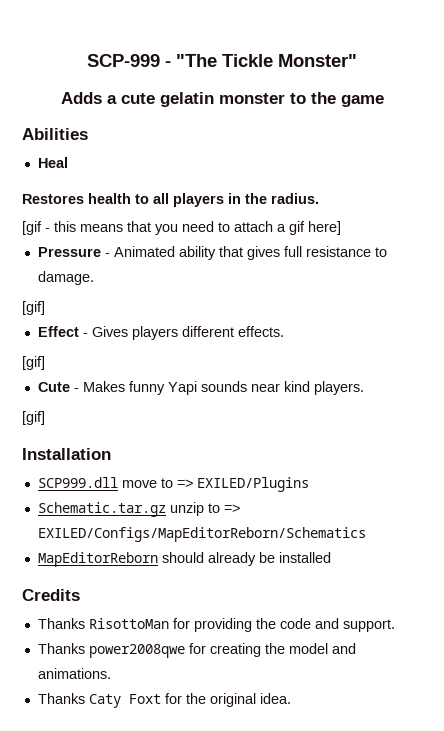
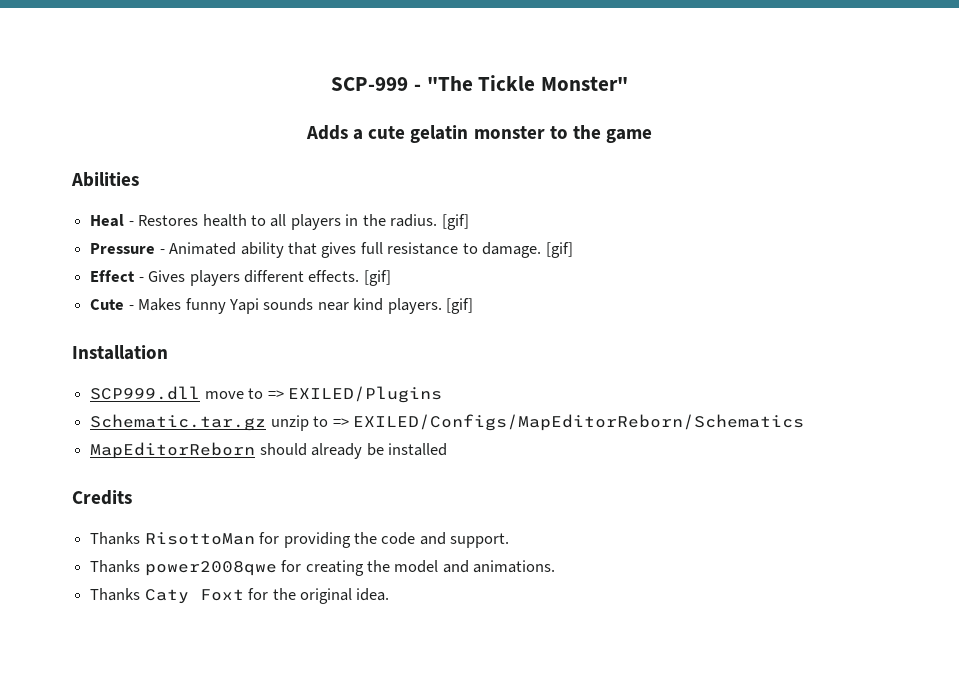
(68, 162) // -> [128,221,134,226] -
[22,221,341,235] // [gif - this means that you need to attach a gif here] -> [441,214,469,230] [gif]
(94, 278) // -> (542, 250) none
(284, 331) // -> (360, 276) none
(364, 388) // -> (442, 306) none

